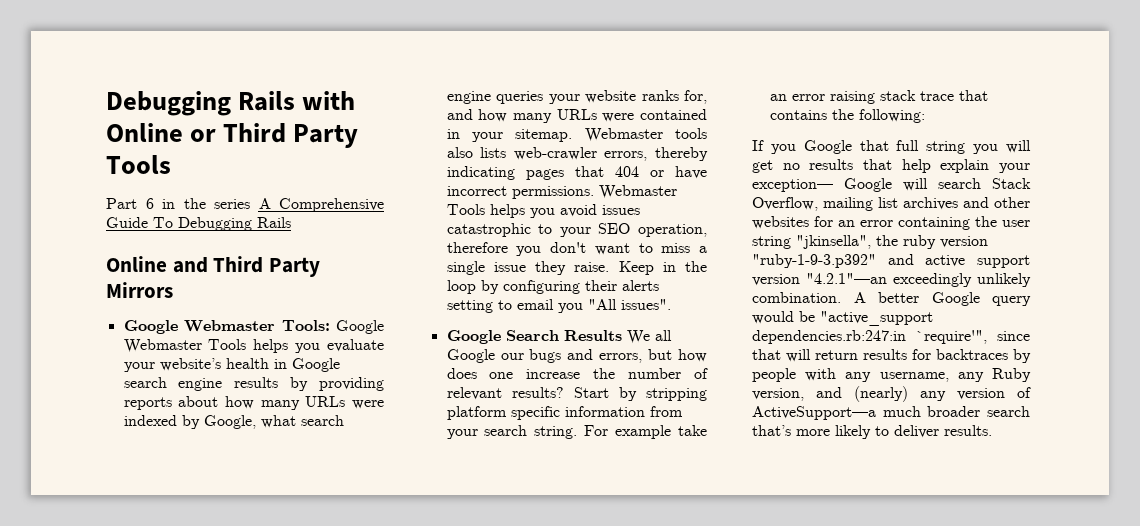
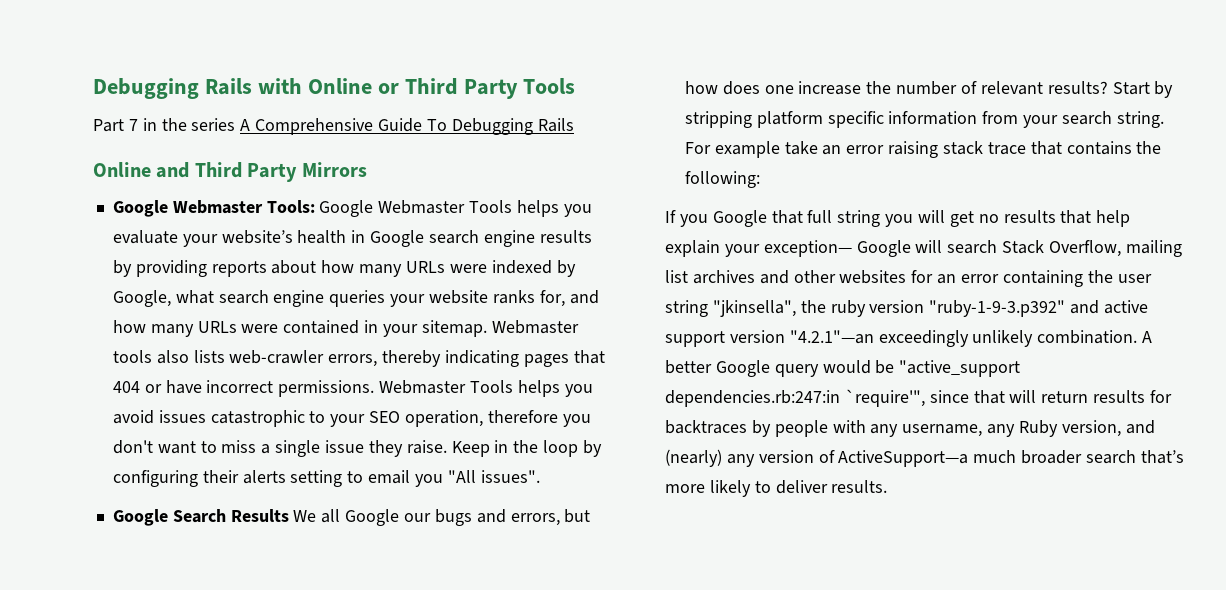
[145,198,154,209] 6 -> [128,119,138,131] 7

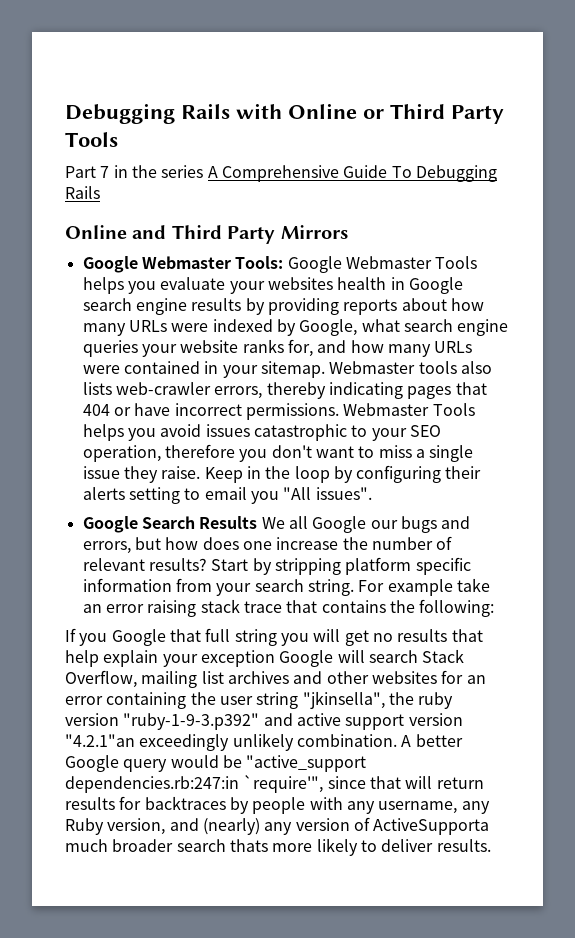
[221,230,293,244] website’s -> [267,277,333,290] websites
[763,240,852,257] exception— -> [200,650,275,667] exception
[789,330,874,344] "4.2.1"—an -> [65,734,135,747] "4.2.1"an
[838,450,969,467] ActiveSupport—a -> [373,818,490,835] ActiveSupporta
[1140,450,1184,464] that’s -> [229,839,268,852] thats

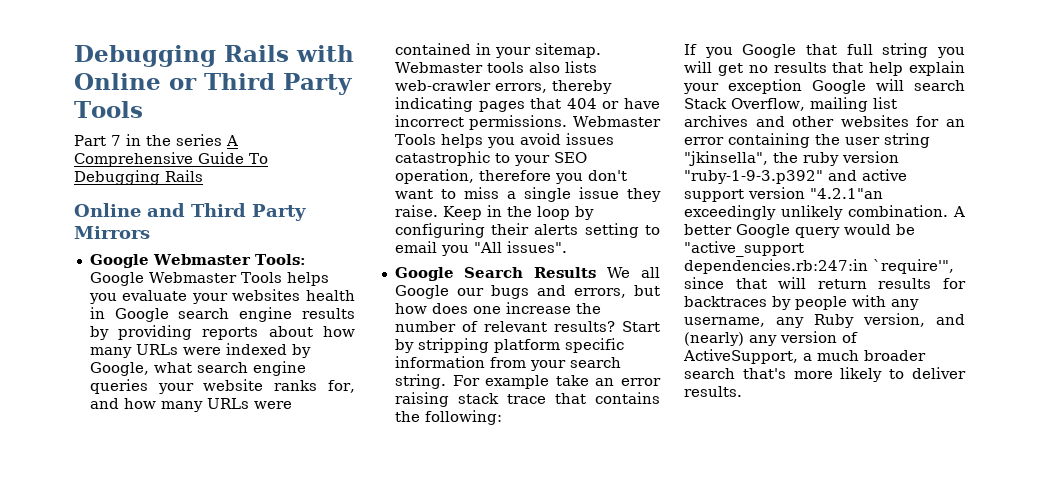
[373,818,490,835] ActiveSupporta -> [683,349,812,364] ActiveSupport, a
[229,839,268,852] thats -> [742,368,786,379] that's

